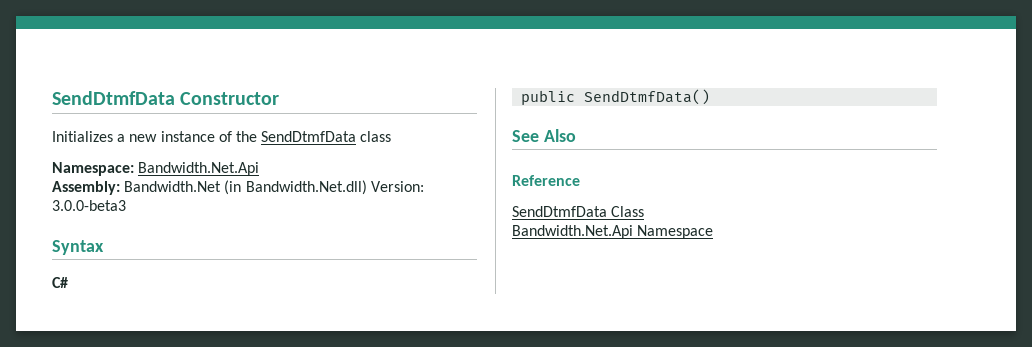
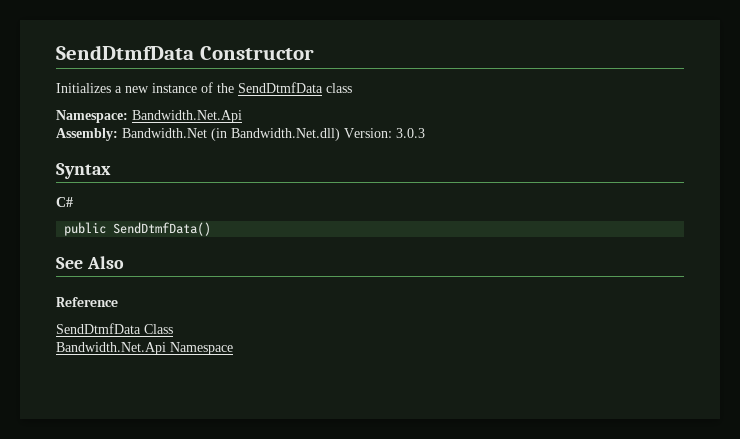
[52,200,126,211] 3.0.0-beta3 -> [396,128,425,138] 3.0.3

